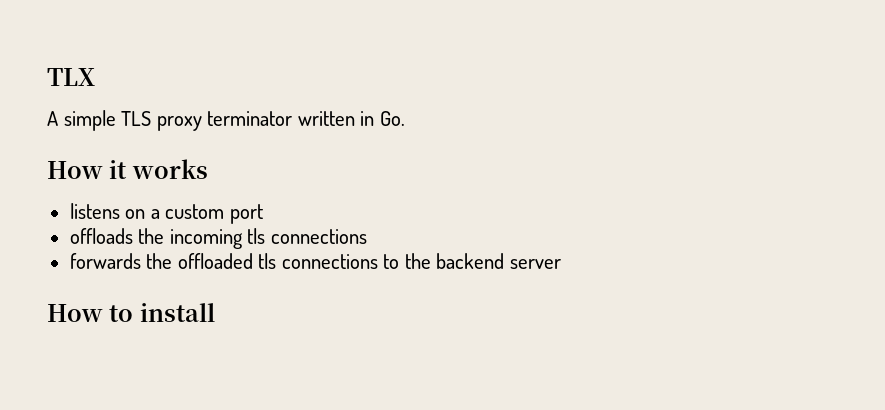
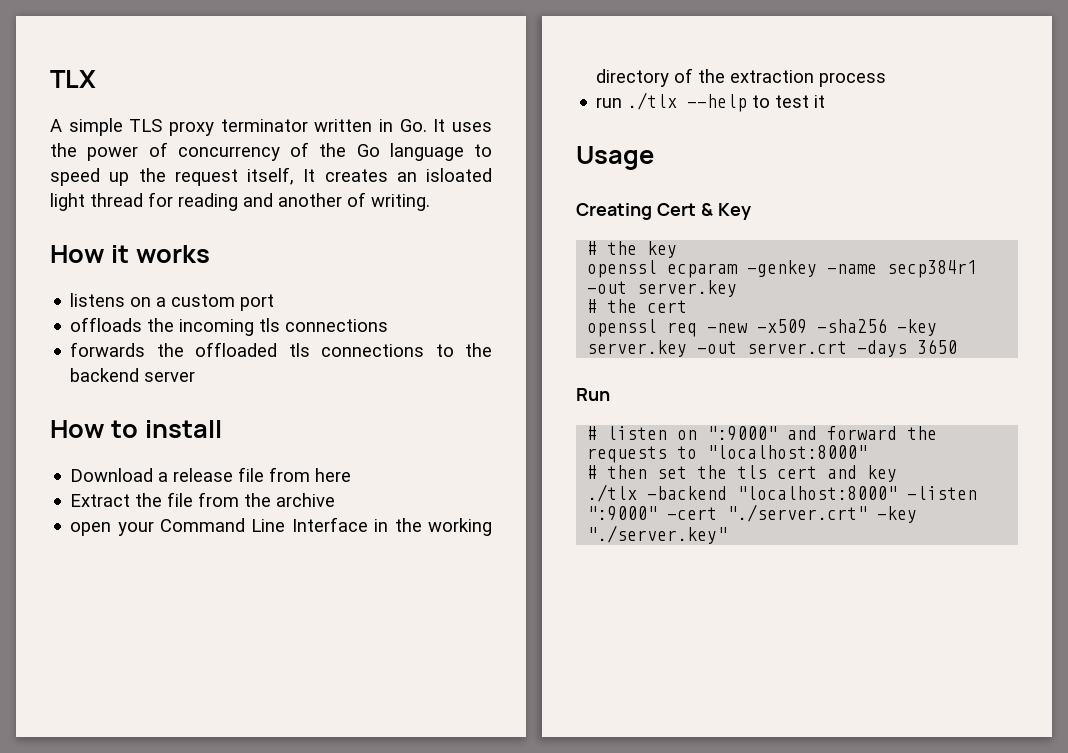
(405, 118) none -> [433,119,493,132] [50,142,492,161] [50,167,492,186] [50,192,430,211] It uses the power of concurrency of the Go language to speed up the request itself, It creates an isloated light thread for reading and another of writing.
(215, 312) none -> [70,467,352,482] [70,492,336,507] [70,517,492,536] [596,68,887,87] [596,92,826,112] [576,146,654,170] [576,203,751,220] [587,241,678,258] [587,260,978,278] [587,280,738,297] [587,299,688,313] [587,318,938,337] [587,339,958,357] [576,388,610,401] [587,426,938,441] [587,445,868,463] [587,465,898,482] [587,484,978,502] [587,504,918,523] [587,525,728,544] // Download a release file from here // Extract the file from the archive // open your Command Line Interface in the working directory of the extraction process // run ./tlx --help to test it // Usage // Creating Cert & Key // # the key // openssl ecparam -genkey -name secp384r1 -out server.key // # the cert // openssl req -new -x509 -sha256 -key server.key -out server.crt -days 3650 // Run // # listen on ":9000" and forward the requests to "localhost:8000" // # then set the tls cert and key // ./tlx -backend "localhost:8000" -listen ":9000" -cert "./server.crt" -key "./server.key"

